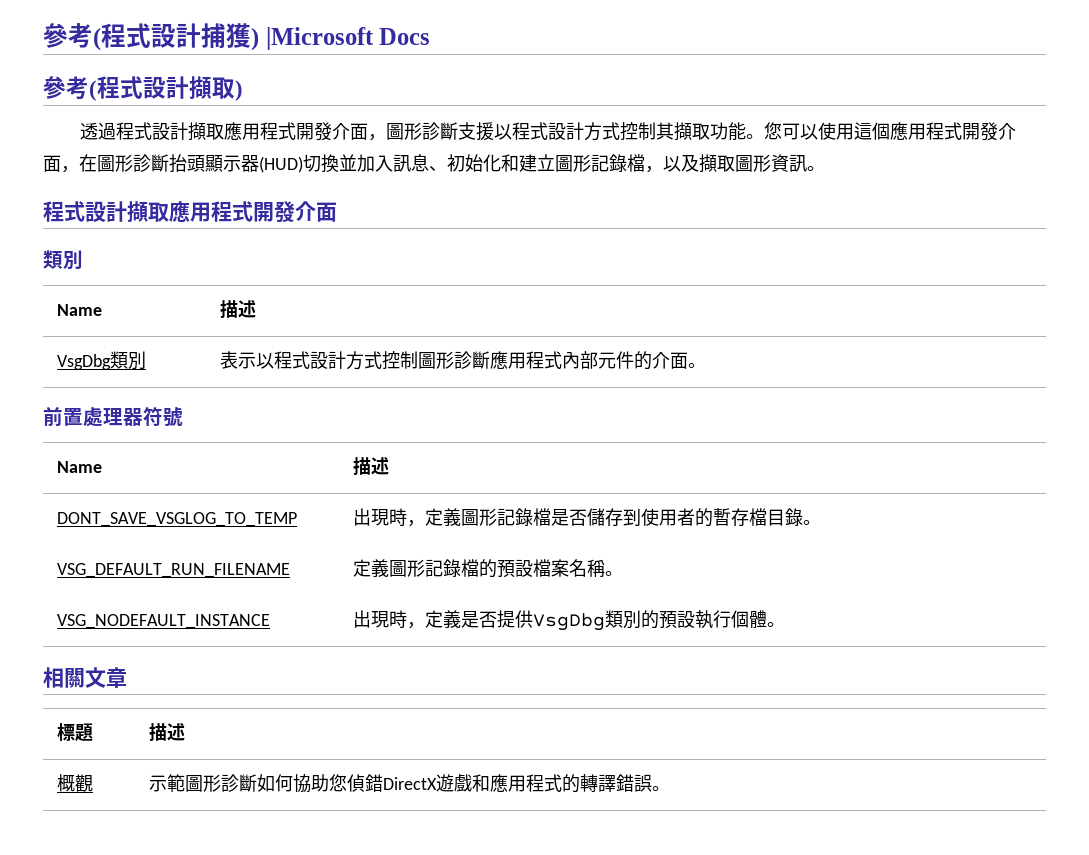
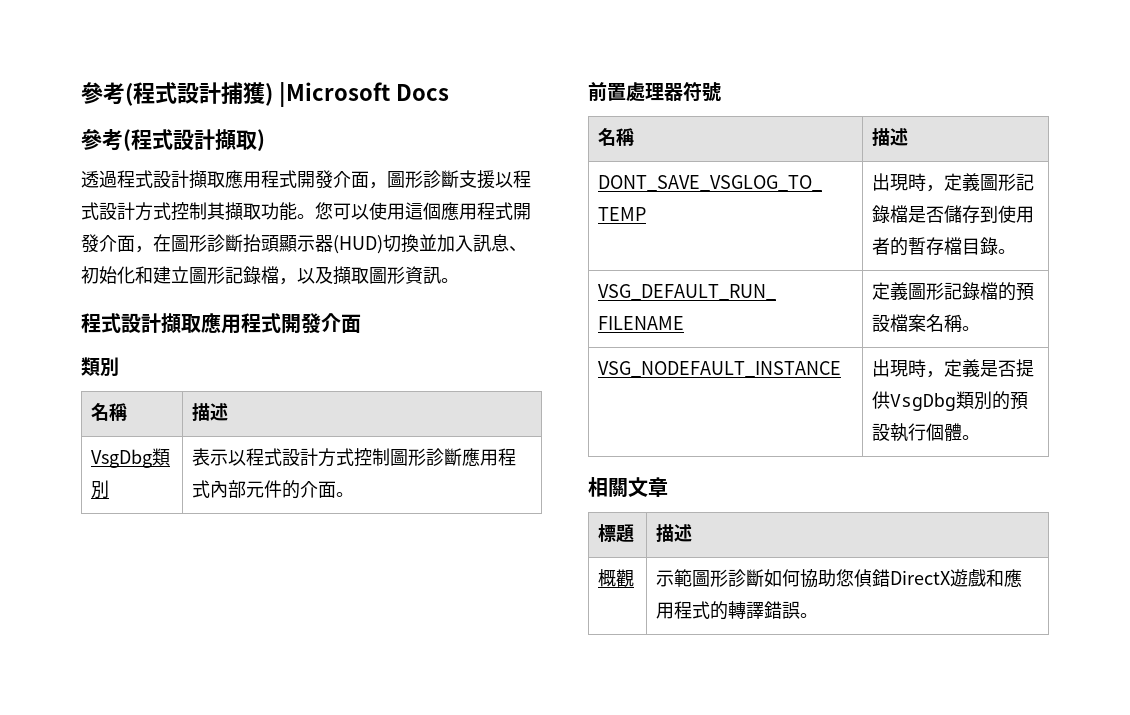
[57,304,103,316] Name -> [91,403,128,421] 名稱
[57,461,103,473] Name -> [598,128,635,146] 名稱

